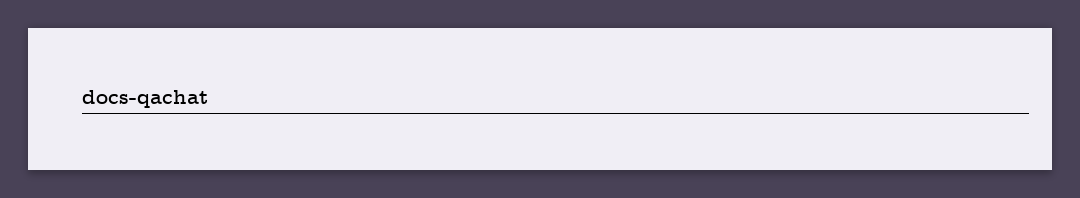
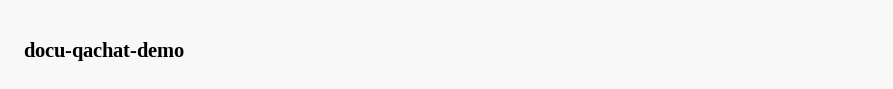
[82,90,208,108] docs-qachat -> [24,42,184,61] docu-qachat-demo

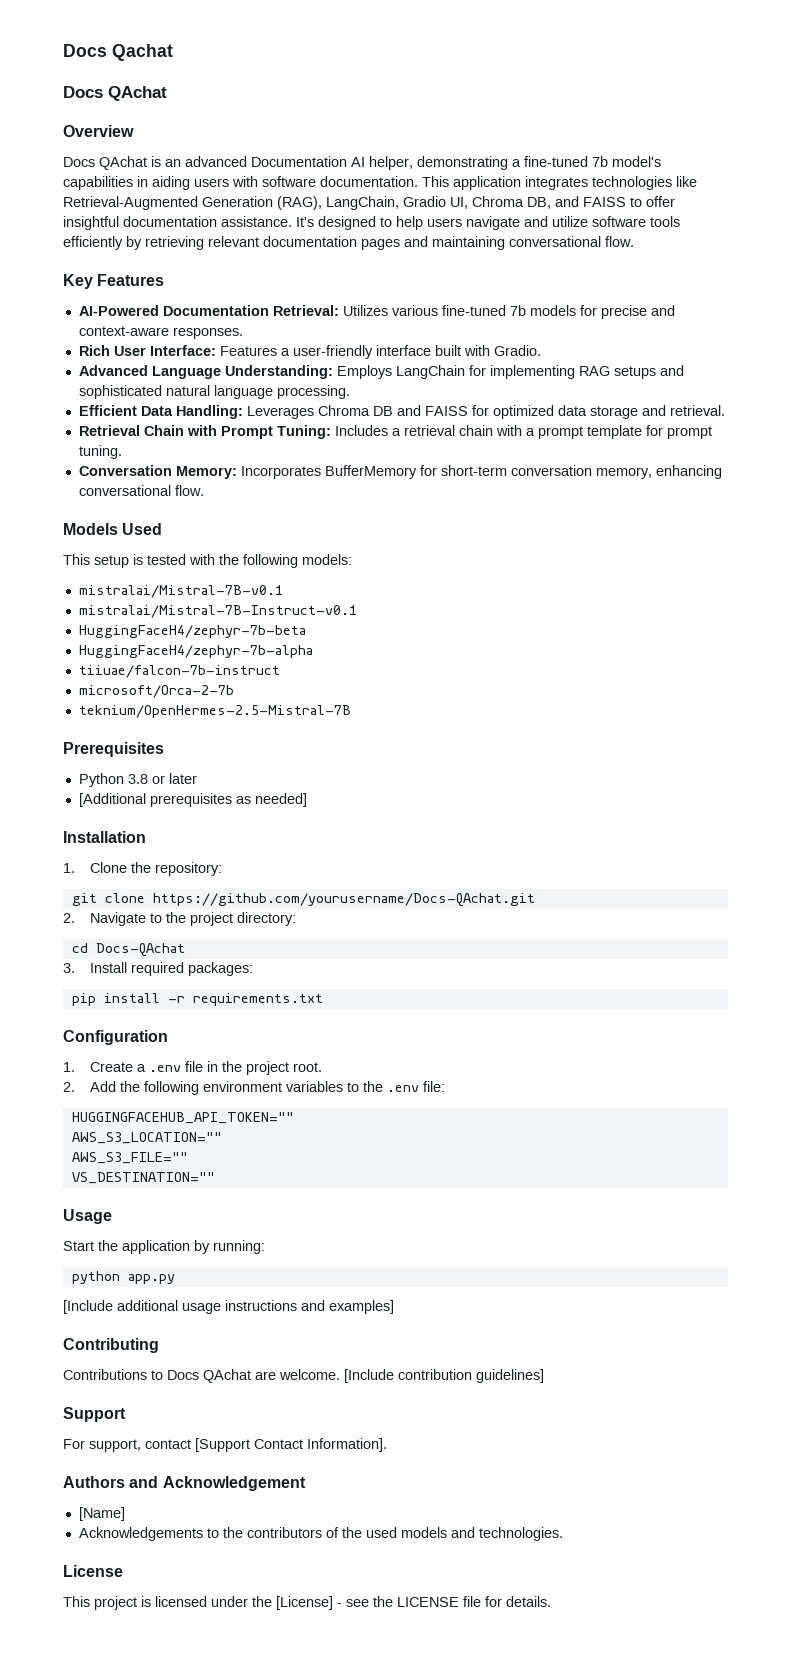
[24,42,184,61] docu-qachat-demo -> [63,44,173,61] [63,86,167,101] [63,125,134,137] [63,156,661,170] [63,176,697,190] [63,196,675,210] [63,216,680,230] [63,236,634,250] [63,274,165,289] [78,305,675,319] [78,326,243,339] [78,345,541,359] [78,365,684,379] [78,385,350,399] [78,405,725,419] [78,425,712,439] [78,445,122,459] [78,465,722,479] [78,485,204,496] [63,523,163,535] [63,554,352,568] [78,585,283,598] [78,605,357,618] [78,625,306,638] [78,645,313,658] [78,665,280,678] [78,685,234,698] [78,705,351,718] [63,742,164,757] [78,773,197,787] [78,793,307,807] [63,831,146,843] [63,862,222,876] [71,893,535,907] [63,912,296,926] [71,943,185,957] [63,962,253,976] [71,993,323,1006] [63,1030,168,1045] [63,1061,322,1075] [63,1081,445,1095] [71,1112,294,1124] [71,1132,222,1144] [71,1152,188,1164] [71,1172,215,1184] [63,1209,112,1224] [63,1240,265,1254] [71,1271,175,1284] [63,1300,394,1314] [63,1338,159,1353] [63,1369,544,1383] [63,1407,126,1422] [63,1438,387,1452] [63,1476,306,1491] [78,1507,125,1521] [78,1527,563,1541] [63,1565,123,1577] [63,1596,551,1610] Docs Qachat // Docs QAchat // Overview // Docs QAchat is an advanced Documentation AI helper, demonstrating a fine-tuned 7b model's capabilities in aiding users with software documentation. This application integrates technologies like Retrieval-Augmented Generation (RAG), LangChain, Gradio UI, Chroma DB, and FAISS to offer insightful documentation assistance. It's designed to help users navigate and utilize software tools efficiently by retrieving relevant documentation pages and maintaining conversational flow. // Key Features // AI-Powered Documentation Retrieval: Utilizes various fine-tuned 7b models for precise and context-aware responses. // Rich User Interface: Features a user-friendly interface built with Gradio. // Advanced Language Understanding: Employs LangChain for implementing RAG setups and sophisticated natural language processing. // Efficient Data Handling: Leverages Chroma DB and FAISS for optimized data storage and retrieval. // Retrieval Chain with Prompt Tuning: Includes a retrieval chain with a prompt template for prompt tuning. // Conversation Memory: Incorporates BufferMemory for short-term conversation memory, enhancing conversational flow. // Models Used // This setup is tested with the following models: // mistralai/Mistral-7B-v0.1 // mistralai/Mistral-7B-Instruct-v0.1 // HuggingFaceH4/zephyr-7b-beta // HuggingFaceH4/zephyr-7b-alpha // tiiuae/falcon-7b-instruct // microsoft/Orca-2-7b // teknium/OpenHermes-2.5-Mistral-7B // Prerequisites // Python 3.8 or later // [Additional prerequisites as needed] // Installation // 1. Clone the repository: // git clone https://github.com/yourusername/Docs-QAchat.git // 2. Navigate to the project directory: // cd Docs-QAchat // 3. Install required packages: // pip install -r requirements.txt // Configuration // 1. Create a .env file in the project root. // 2. Add the following environment variables to the .env file: // HUGGINGFACEHUB_API_TOKEN="" // AWS_S3_LOCATION="" // AWS_S3_FILE="" // VS_DESTINATION="" // Usage // Start the application by running: // python app.py // [Include additional usage instructions and examples] // Contributing // Contributions to Docs QAchat are welcome. [Include contribution guidelines] // Support // For support, contact [Support Contact Information]. // Authors and Acknowledgement // [Name] // Acknowledgements to the contributors of the used models and technologies. // License // This project is licensed under the [License] - see the LICENSE file for details.

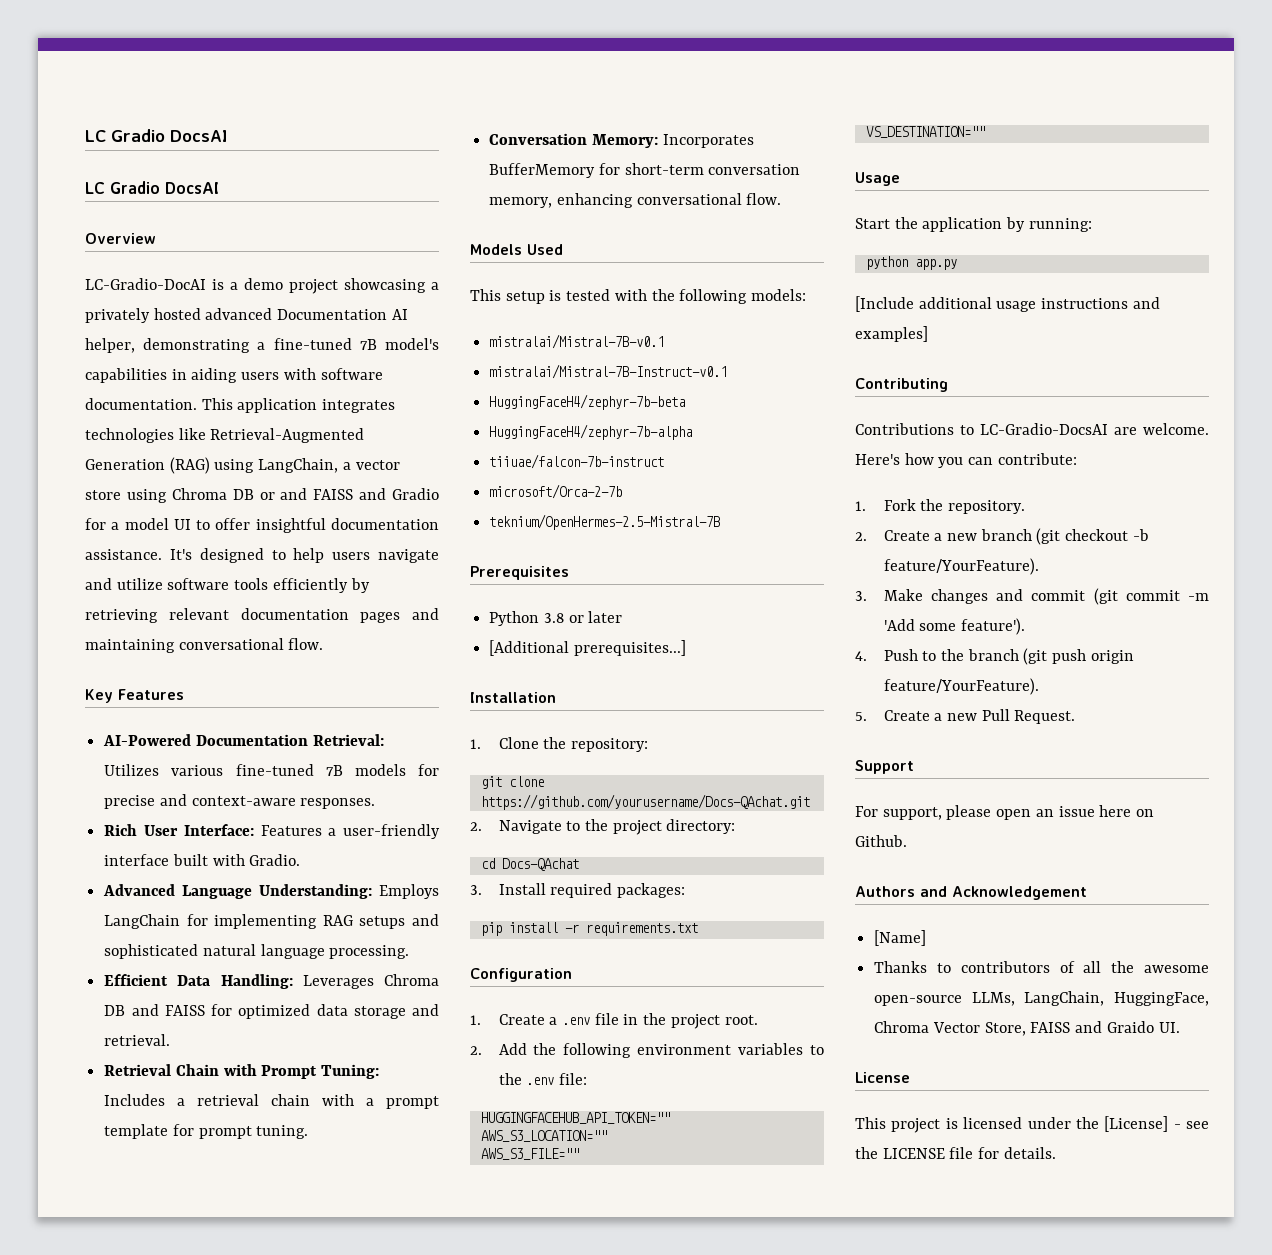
[63,44,173,61] [63,86,167,101] [63,125,134,137] [63,156,181,170] Docs Qachat // Docs QAchat // Overview // Docs QAchat is an -> [85,129,227,142] [85,181,219,194] [85,233,156,244] [85,278,439,294] [85,308,201,323] LC Gradio DocsAI // LC Gradio DocsAI // Overview // LC-Gradio-DocAI is a demo project showcasing a privately hosted
[592,156,608,167] 7b -> [359,339,377,350] 7B
[277,196,626,210] (RAG), LangChain, Gradio UI, Chroma DB, and FAISS -> [169,457,400,474] [85,488,439,503] [85,518,191,530] (RAG) using LangChain, a vector store using Chroma DB or and FAISS and Gradio for a model UI
[509,305,526,316] 7b -> [325,765,343,776] 7B
[149,793,307,807] prerequisites as needed] -> [573,640,686,656] prerequisites...]
[167,1369,544,1383] [63,1407,126,1422] [63,1438,387,1452] [63,1476,306,1491] [78,1507,125,1521] [78,1527,563,1541] Docs QAchat are welcome. [Include contribution guidelines] // Support // For support, contact [Support Contact Information]. // Authors and Acknowledgement // [Name] // Acknowledgements to the contributors of the used models and technologies. -> [980,423,1209,435] [855,453,1077,468] [855,499,1025,514] [855,528,1149,545] [883,558,1039,575] [855,588,1209,605] [883,618,1025,635] [855,648,1134,665] [883,678,1039,695] [855,709,1076,724] [855,760,914,774] [855,805,1155,820] [855,835,907,847] [855,886,1087,900] [874,930,927,946] [874,961,1209,973] [874,991,1209,1006] [874,1021,1180,1036] LC-Gradio-DocsAI are welcome. Here's how you can contribute: // 1. Fork the repository. // 2. Create a new branch (git checkout -b feature/YourFeature). // 3. Make changes and commit (git commit -m 'Add some feature'). // 4. Push to the branch (git push origin feature/YourFeature). // 5. Create a new Pull Request. // Support // For support, please open an issue here on Github. // Authors and Acknowledgement // [Name] // Thanks to contributors of all the awesome open-source LLMs, LangChain, HuggingFace, Chroma Vector Store, FAISS and Graido UI.

